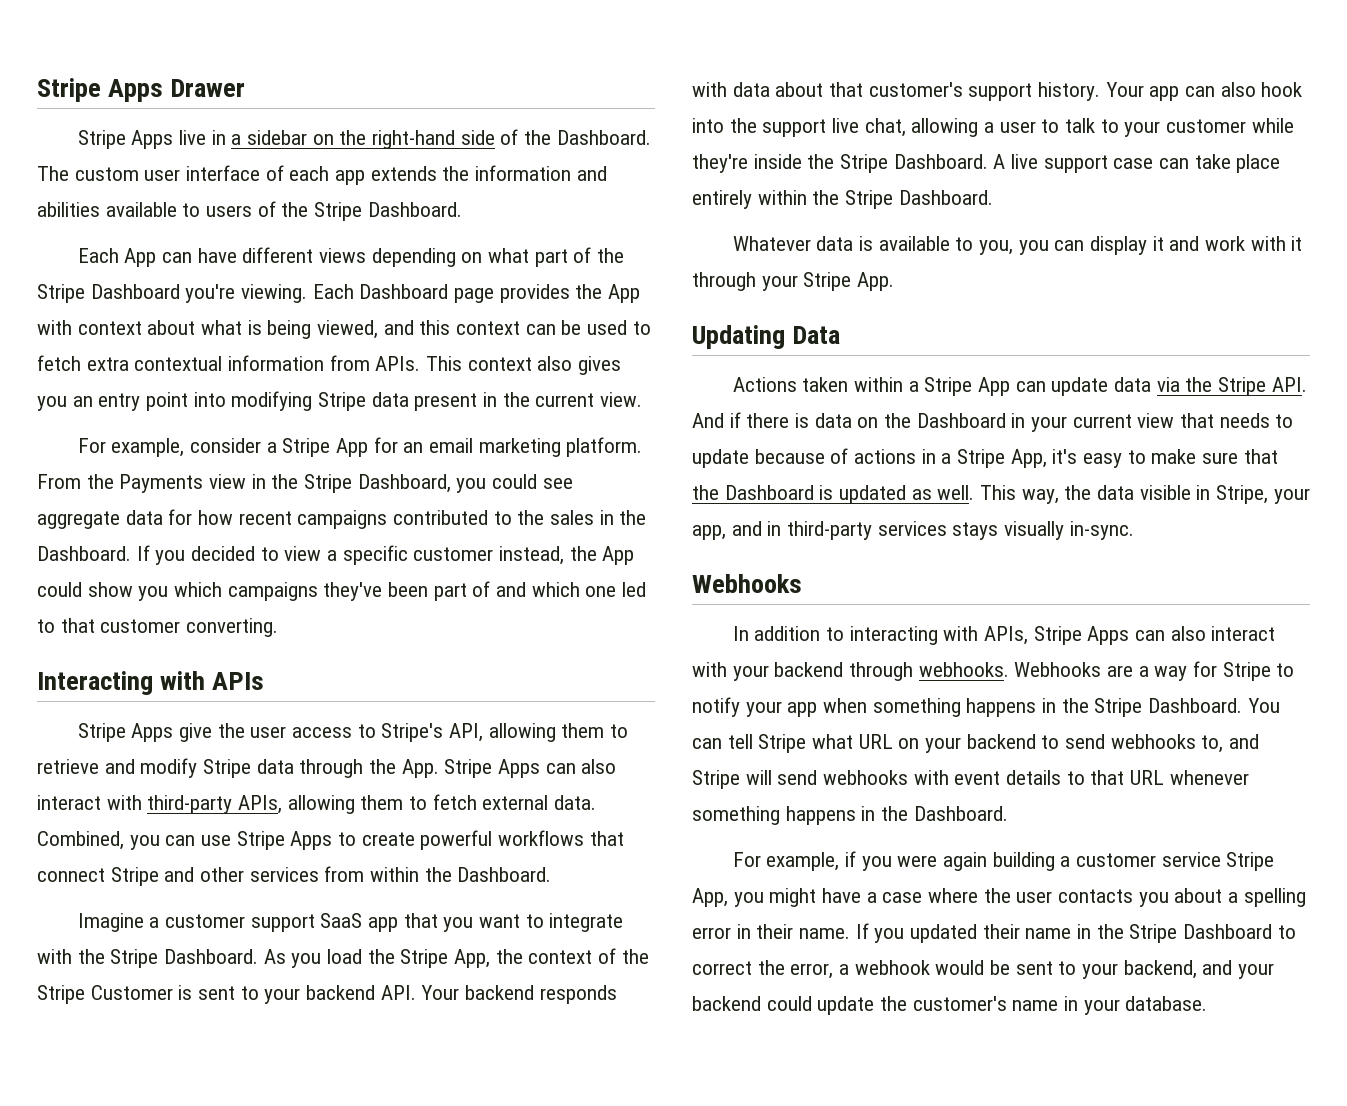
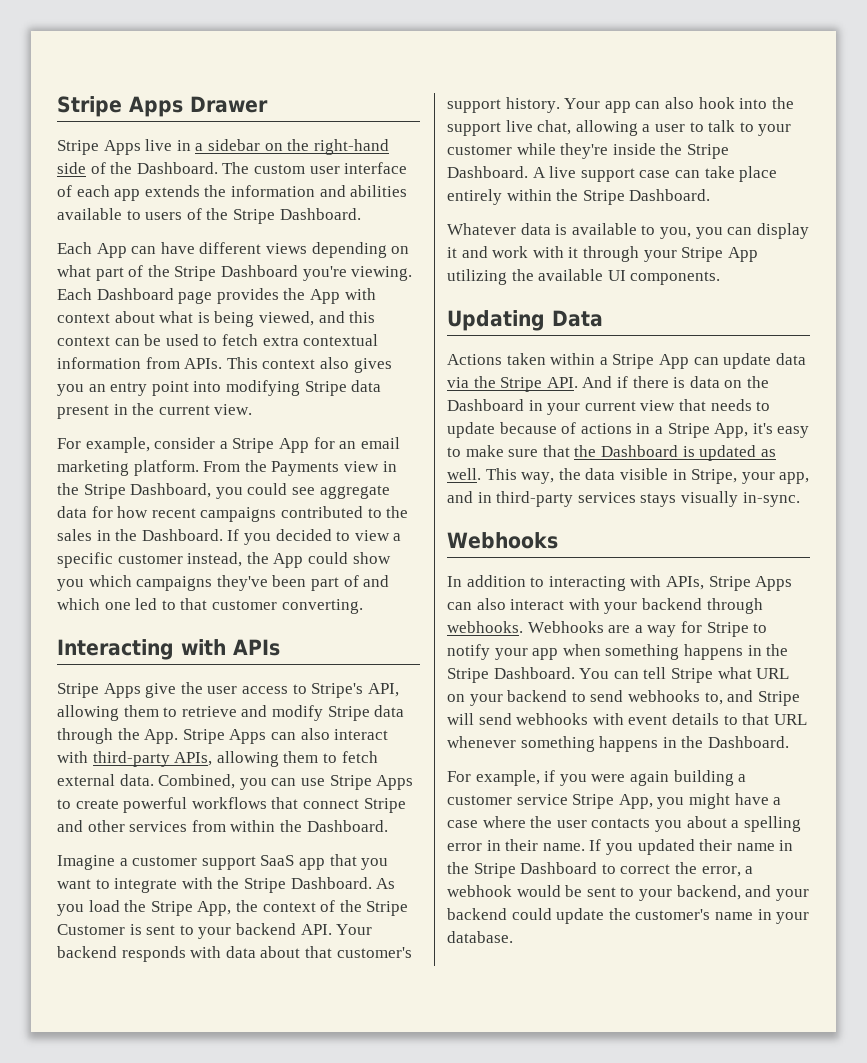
[857,272,895,291] App. -> [727,247,758,262] [447,269,721,285] App utilizing the available UI components.

